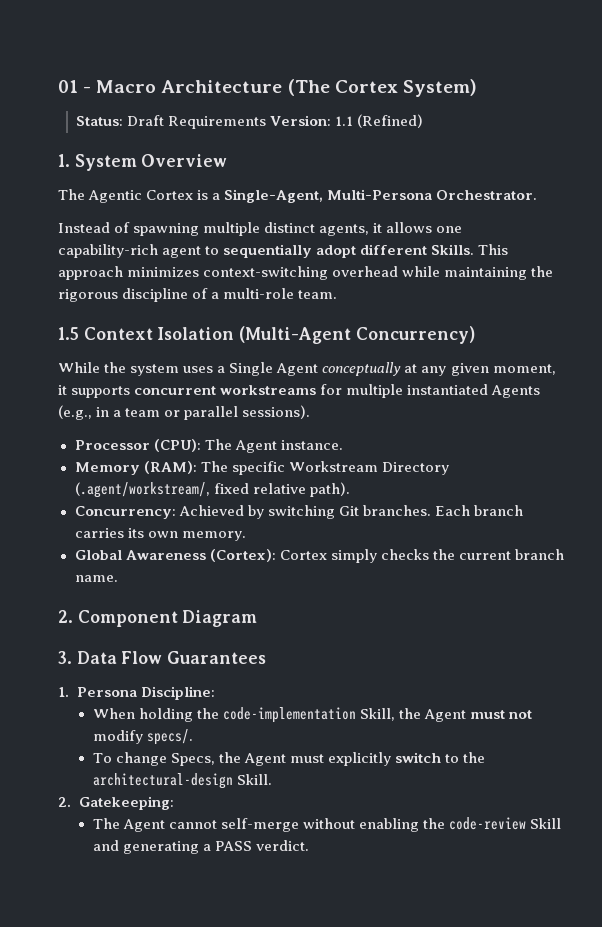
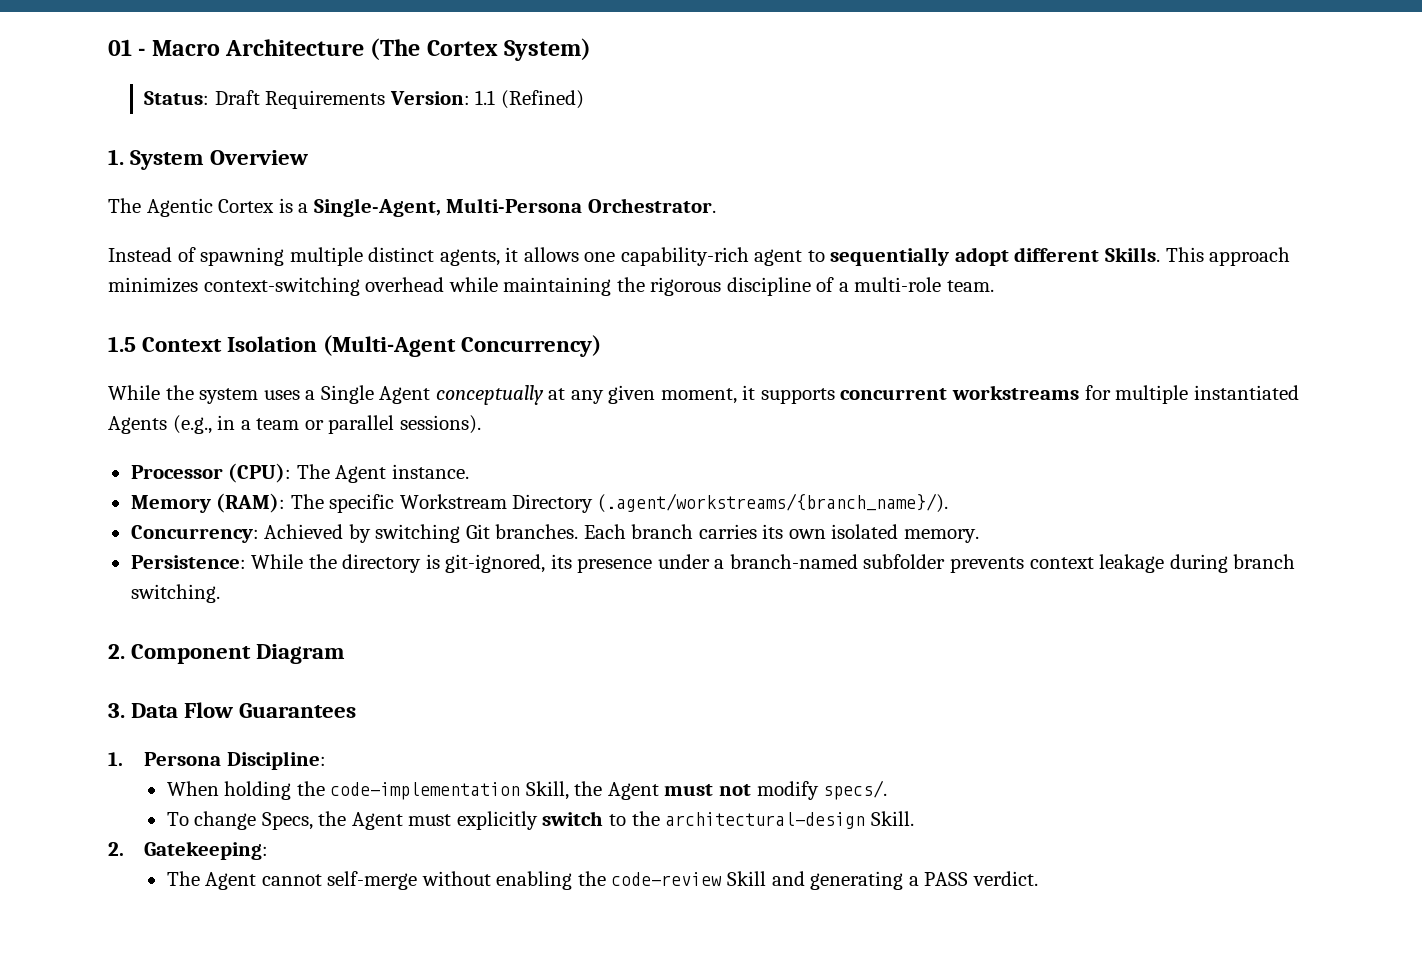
[74,482,350,498] (.agent/workstream/, fixed relative path). -> [597,493,948,513] (.agent/workstreams/{branch_name}/).
(178, 534) none -> [831,524,899,539] isolated
[74,549,564,563] [74,575,118,582] Global Awareness (Cortex): Cortex simply checks the current branch name. -> [130,554,1296,573] [130,584,220,603] Persistence: While the directory is git-ignored, its presence under a branch-named subfolder prevents context leakage during branch switching.

